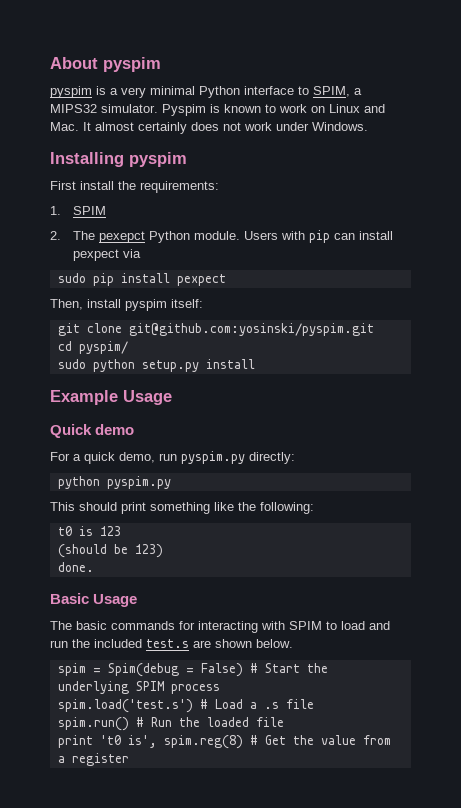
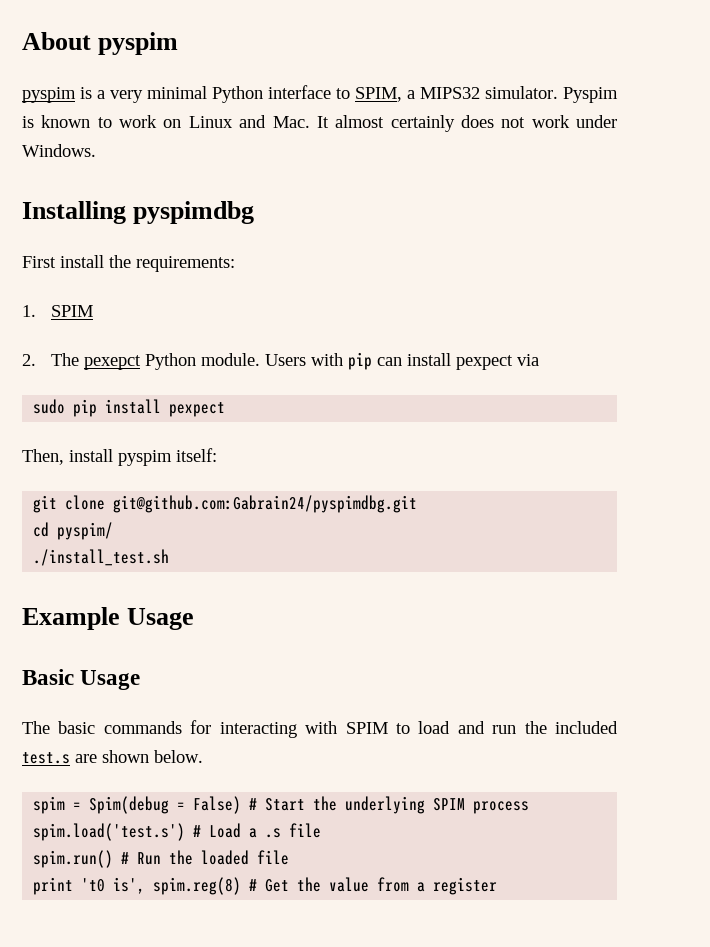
[129,152,187,167] pyspim -> [133,201,255,224] pyspimdbg
[128,323,374,336] git@github.com:yosinski/pyspim.git -> [113,495,418,513] git@github.com:Gabrain24/pyspimdbg.git
[57,359,255,372] [50,390,172,405] [50,424,135,438] [50,451,295,464] [57,476,171,489] [50,502,314,514] [57,526,121,536] [57,544,163,558] [57,562,94,572] sudo python setup.py install // Example Usage // Quick demo // For a quick demo, run pyspim.py directly: // python pyspim.py // This should print something like the following: // t0 is 123 // (should be 123) // done. -> [33,549,170,566] [22,607,195,630] ./install_test.sh // Example Usage

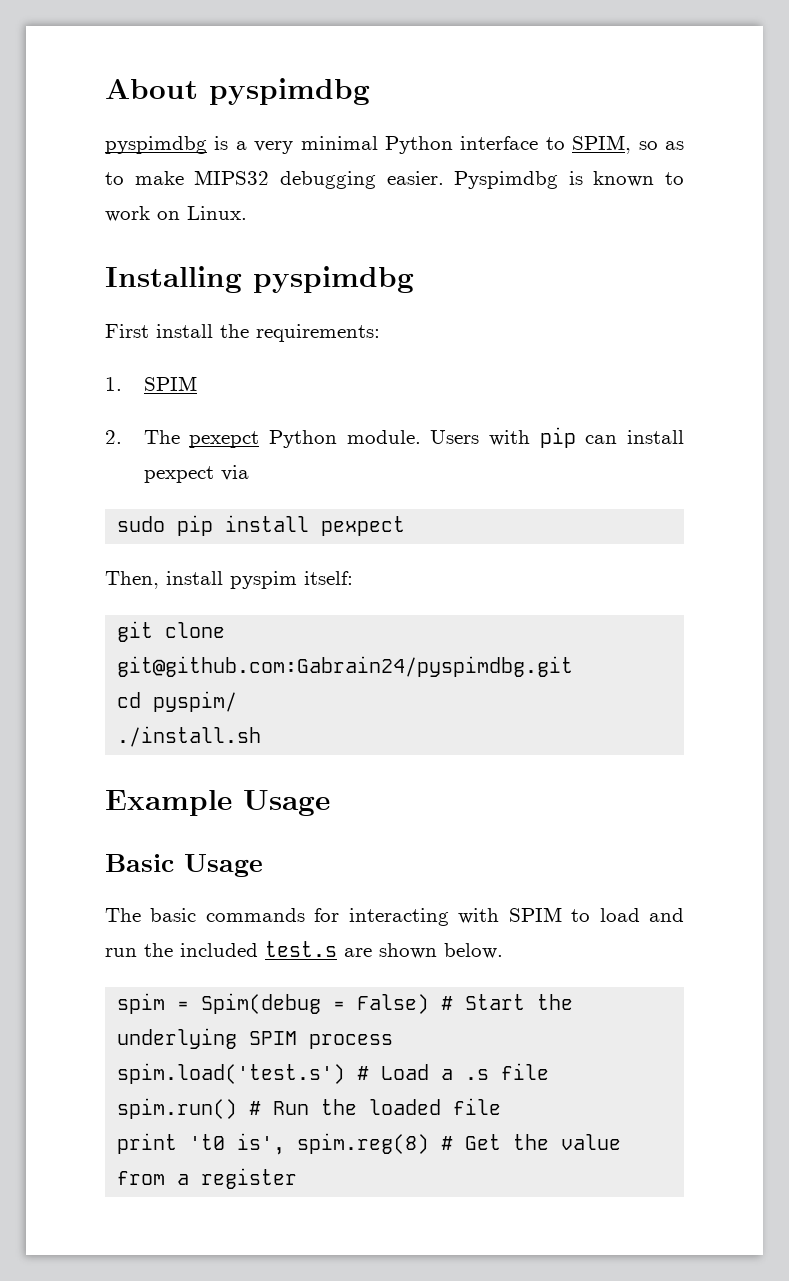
[98,32,179,55] [22,87,76,103] pyspim // pyspim -> [209,78,370,105] [105,136,207,154] pyspimdbg // pyspimdbg
[407,86,618,103] a MIPS32 simulator. Pyspim -> [638,141,684,150] [105,170,559,189] so as to make MIPS32 debugging easier. Pyspimdbg
[188,115,617,132] [22,144,96,157] Linux and Mac. It almost certainly does not work under Windows. -> [187,206,247,220] Linux.
[33,549,170,566] ./install_test.sh -> [117,726,262,747] ./install.sh

